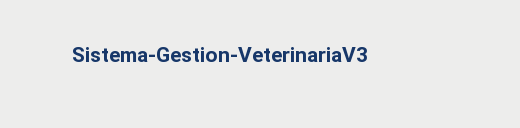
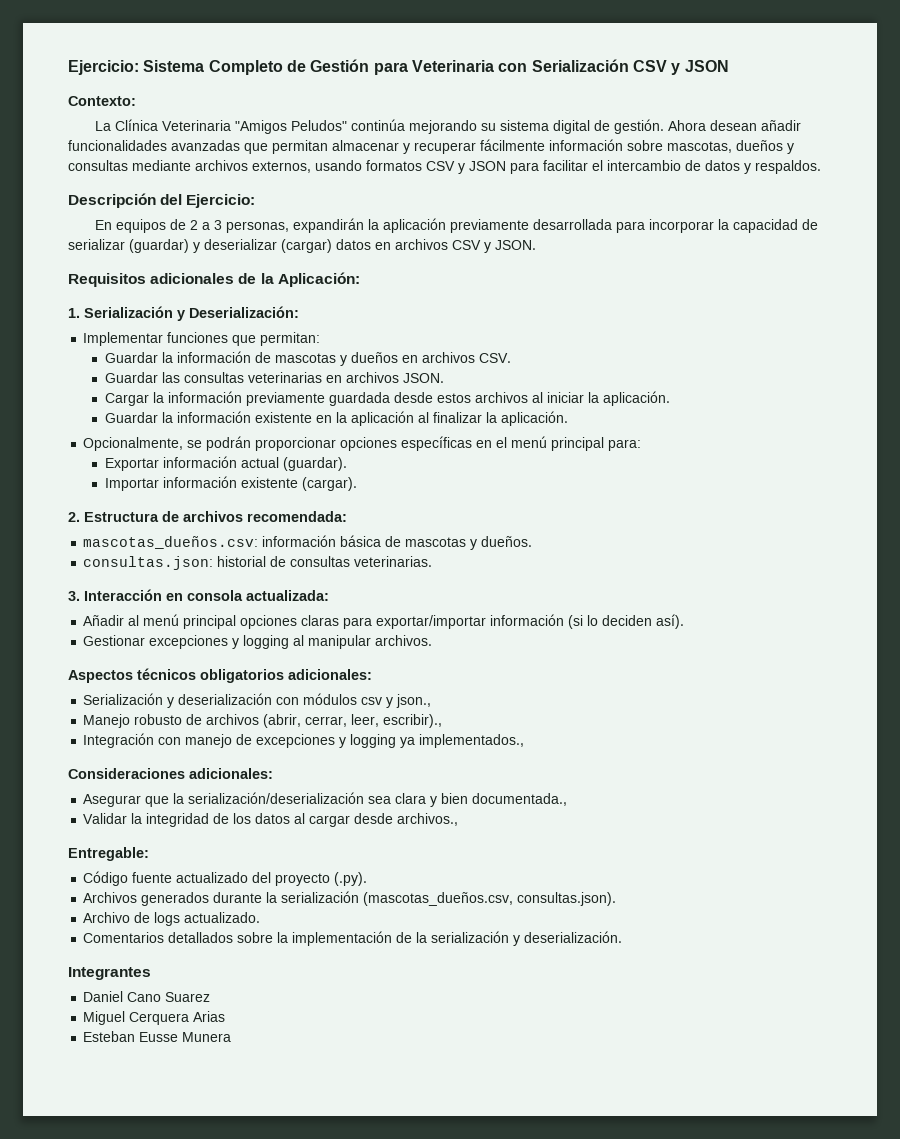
[72,47,368,62] Sistema-Gestion-VeterinariaV3 -> [68,59,729,75] [68,96,136,106] [95,119,802,134] [68,139,794,154] [68,160,821,174] [68,193,256,208] [95,218,819,233] [68,239,536,253] [68,272,360,287] [68,306,299,321] [83,332,321,346] [104,351,511,366] [104,372,444,383] [104,391,670,406] [104,411,568,426] [83,436,642,451] [104,456,347,471] [104,476,357,491] [68,511,347,522] [83,535,533,550] [83,556,433,570] [68,589,329,601] [83,614,685,629] [83,635,433,649] [68,668,372,683] [83,693,432,708] [83,714,443,728] [83,733,525,748] [68,768,273,779] [83,792,568,807] [83,813,459,827] [68,847,149,861] [83,871,368,886] [83,891,617,906] [83,912,261,926] [83,931,623,946] [68,967,151,980] [83,991,211,1002] [83,1011,226,1025] [83,1031,232,1042] Ejercicio: Sistema Completo de Gestión para Veterinaria con Serialización CSV y JSON // Contexto: // La Clínica Veterinaria "Amigos Peludos" continúa mejorando su sistema digital de gestión. Ahora desean añadir funcionalidades avanzadas que permitan almacenar y recuperar fácilmente información sobre mascotas, dueños y consultas mediante archivos externos, usando formatos CSV y JSON para facilitar el intercambio de datos y respaldos. // Descripción del Ejercicio: // En equipos de 2 a 3 personas, expandirán la aplicación previamente desarrollada para incorporar la capacidad de serializar (guardar) y deserializar (cargar) datos en archivos CSV y JSON. // Requisitos adicionales de la Aplicación: // 1. Serialización y Deserialización: // Implementar funciones que permitan: // Guardar la información de mascotas y dueños en archivos CSV. // Guardar las consultas veterinarias en archivos JSON. // Cargar la información previamente guardada desde estos archivos al iniciar la aplicación. // Guardar la información existente en la aplicación al finalizar la aplicación. // Opcionalmente, se podrán proporcionar opciones específicas en el menú principal para: // Exportar información actual (guardar). // Importar información existente (cargar). // 2. Estructura de archivos recomendada: // mascotas_dueños.csv: información básica de mascotas y dueños. // consultas.json: historial de consultas veterinarias. // 3. Interacción en consola actualizada: // Añadir al menú principal opciones claras para exportar/importar información (si lo deciden así). // Gestionar excepciones y logging al manipular archivos. // Aspectos técnicos obligatorios adicionales: // Serialización y deserialización con módulos csv y json., // Manejo robusto de archivos (abrir, cerrar, leer, escribir)., // Integración con manejo de excepciones y logging ya implementados., // Consideraciones adicionales: // Asegurar que la serialización/deserialización sea clara y bien documentada., // Validar la integridad de los datos al cargar desde archivos., // Entregable: // Código fuente actualizado del proyecto (.py). // Archivos generados durante la serialización (mascotas_dueños.csv, consultas.json). // Archivo de logs actualizado. // Comentarios detallados sobre la implementación de la serialización y deserialización. // Integrantes // Daniel Cano Suarez // Miguel Cerquera Arias // Esteban Eusse Munera

